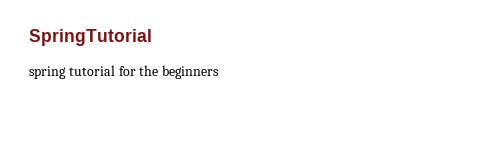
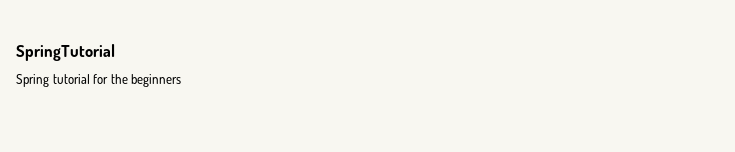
[29,66,66,79] spring -> [16,74,49,87] Spring

